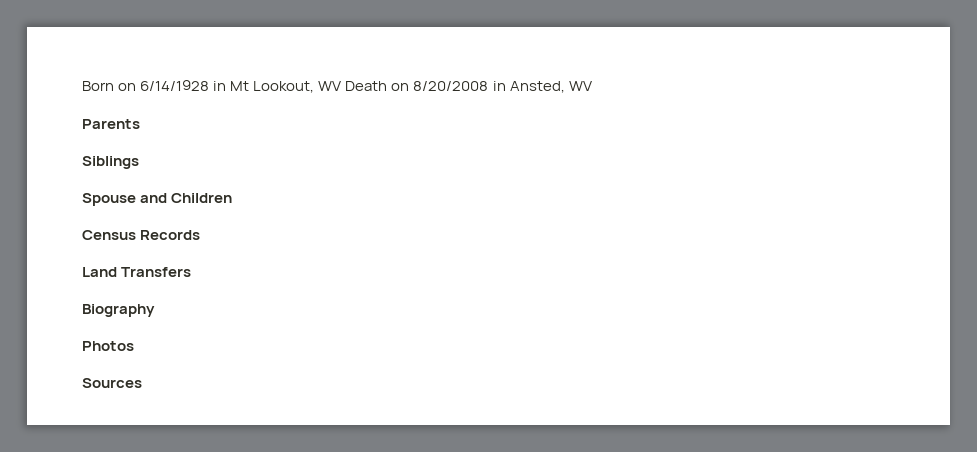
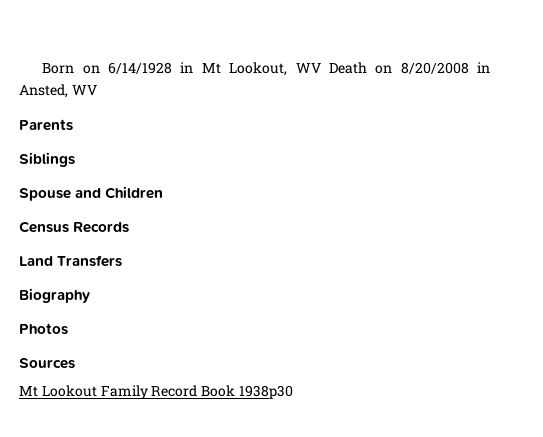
(142, 383) none -> [19,385,293,399] // Mt Lookout Family Record Book 1938p30

